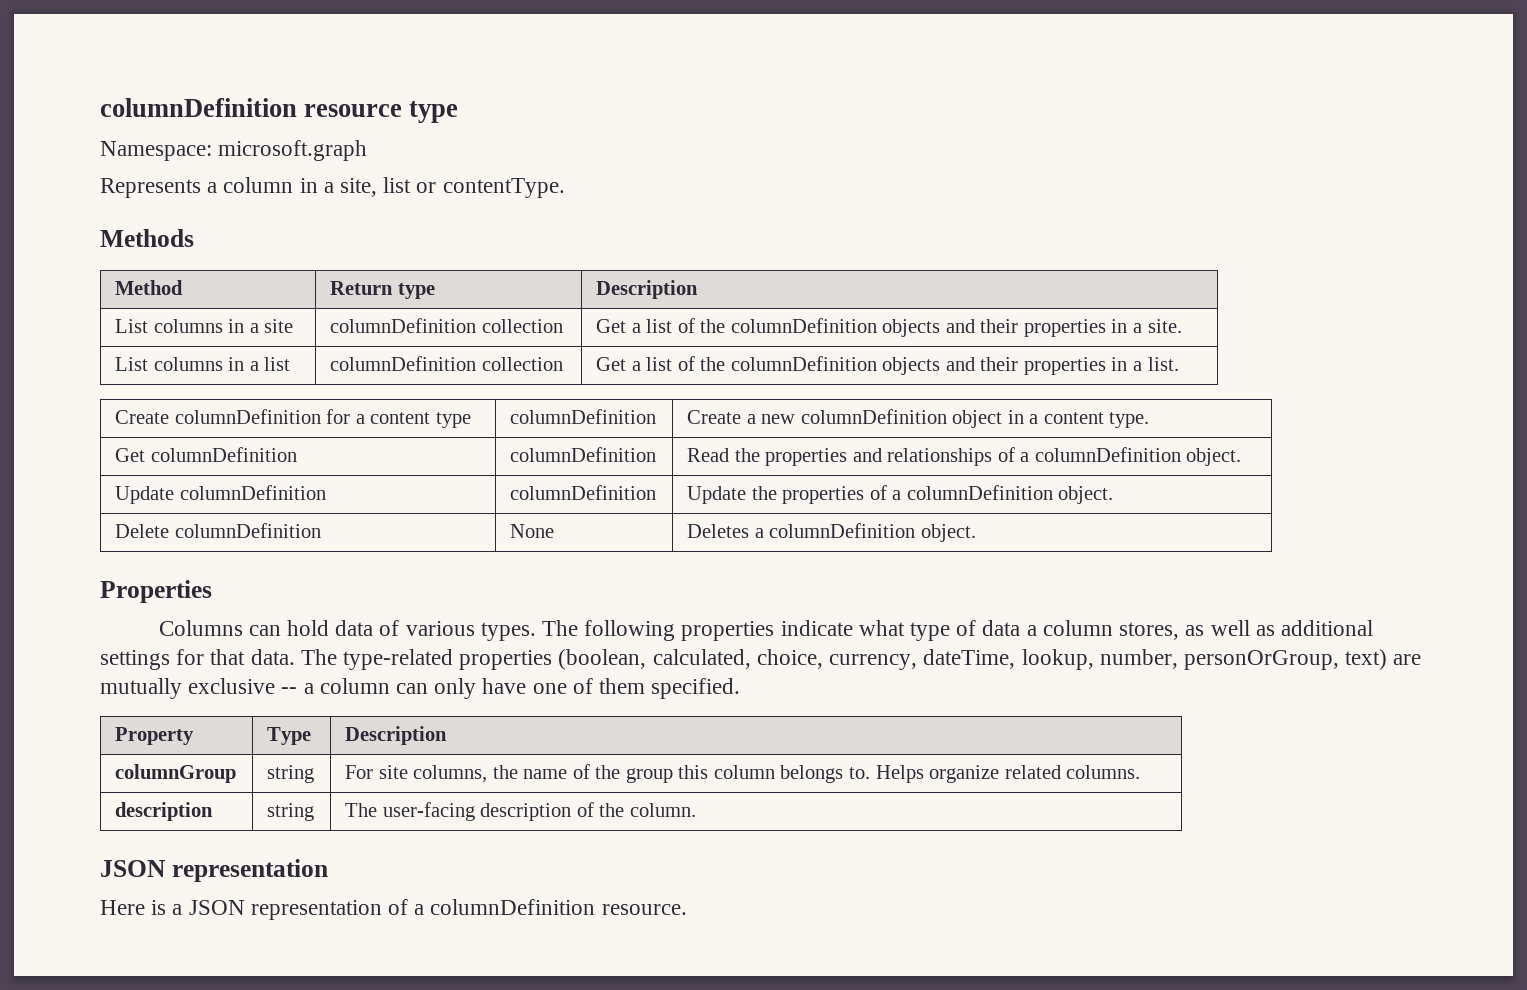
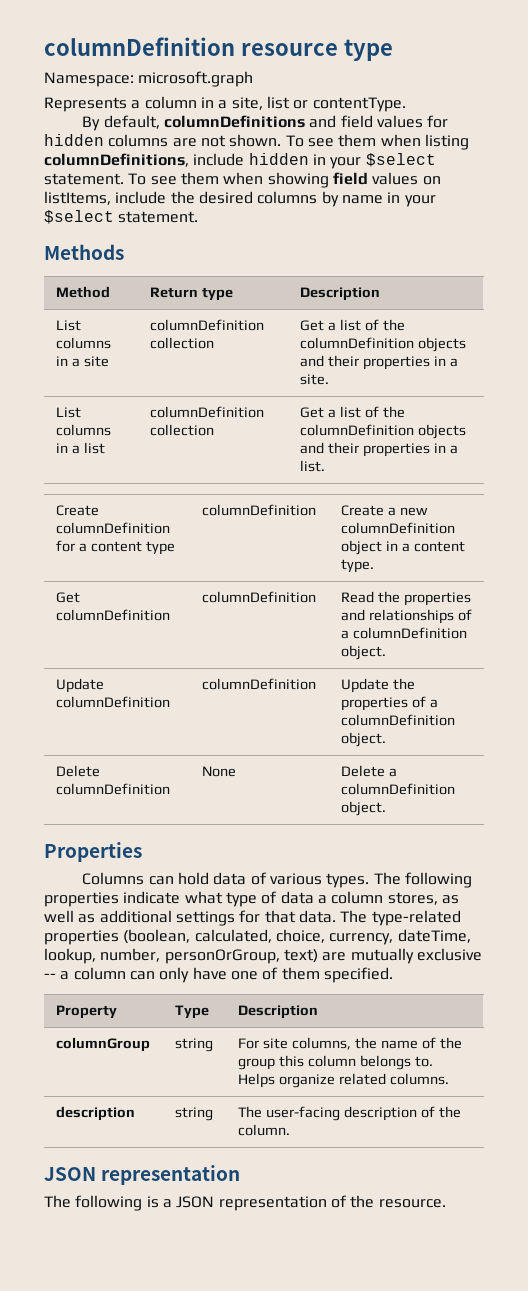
(565, 188) none -> [82,115,449,131] [44,134,469,150] [44,153,436,169] [44,172,441,188] [44,191,436,207] [44,210,199,224] // By default, columnDefinitions and field values for hidden columns are not shown. To see them when listing columnDefinitions, include hidden in your $select statement. To see them when showing field values on listItems, include the desired columns by name in your $select statement.
[687,524,750,538] Deletes -> [341,765,386,777] Delete
[100,900,145,915] Here -> [44,1195,143,1211] The following
[414,899,596,915] a columnDefinition -> [350,1195,375,1208] the

